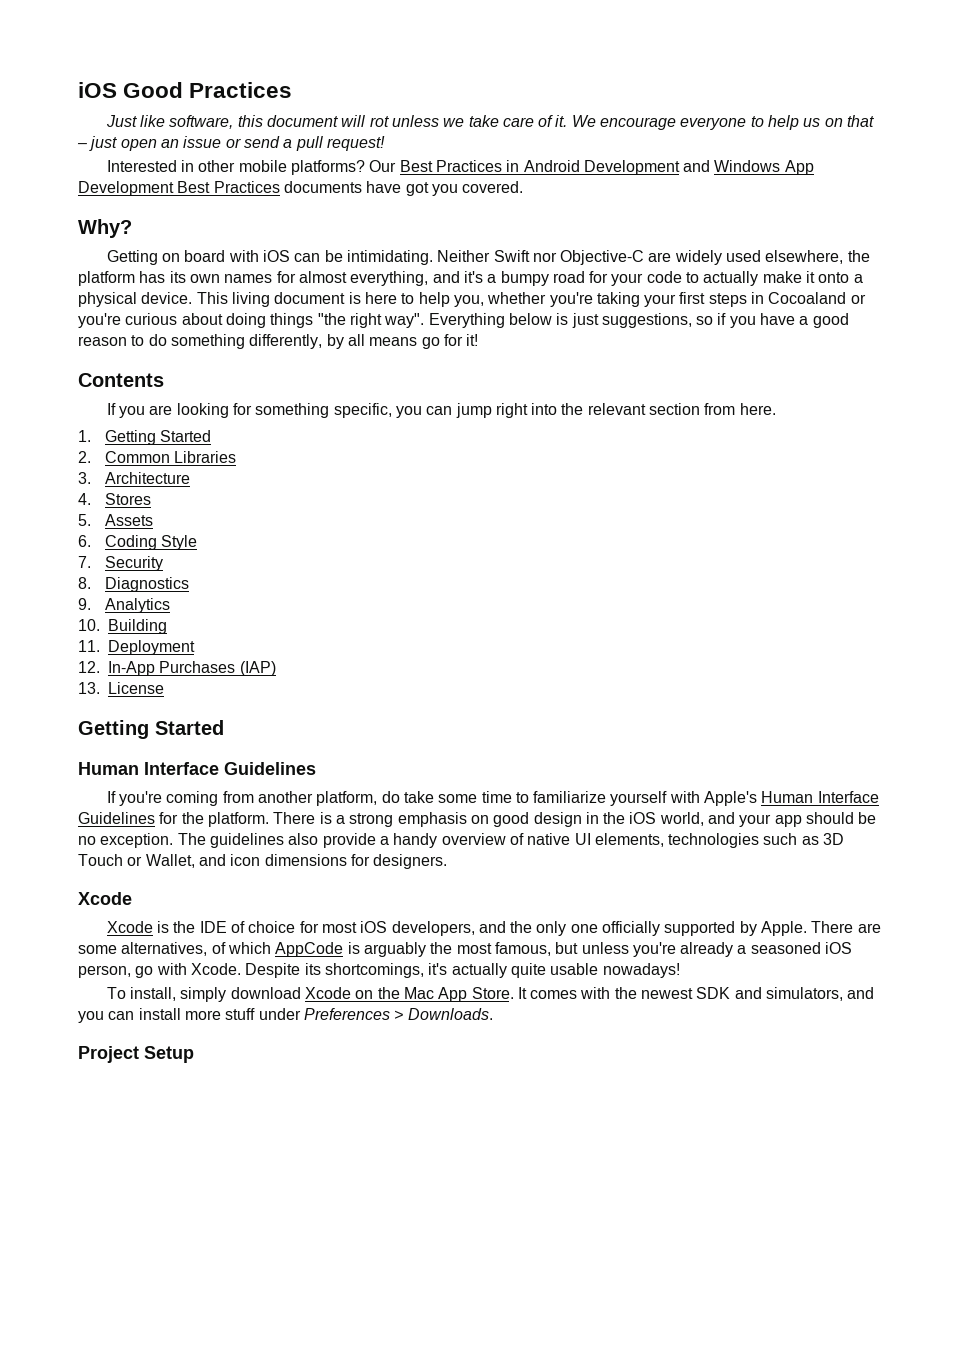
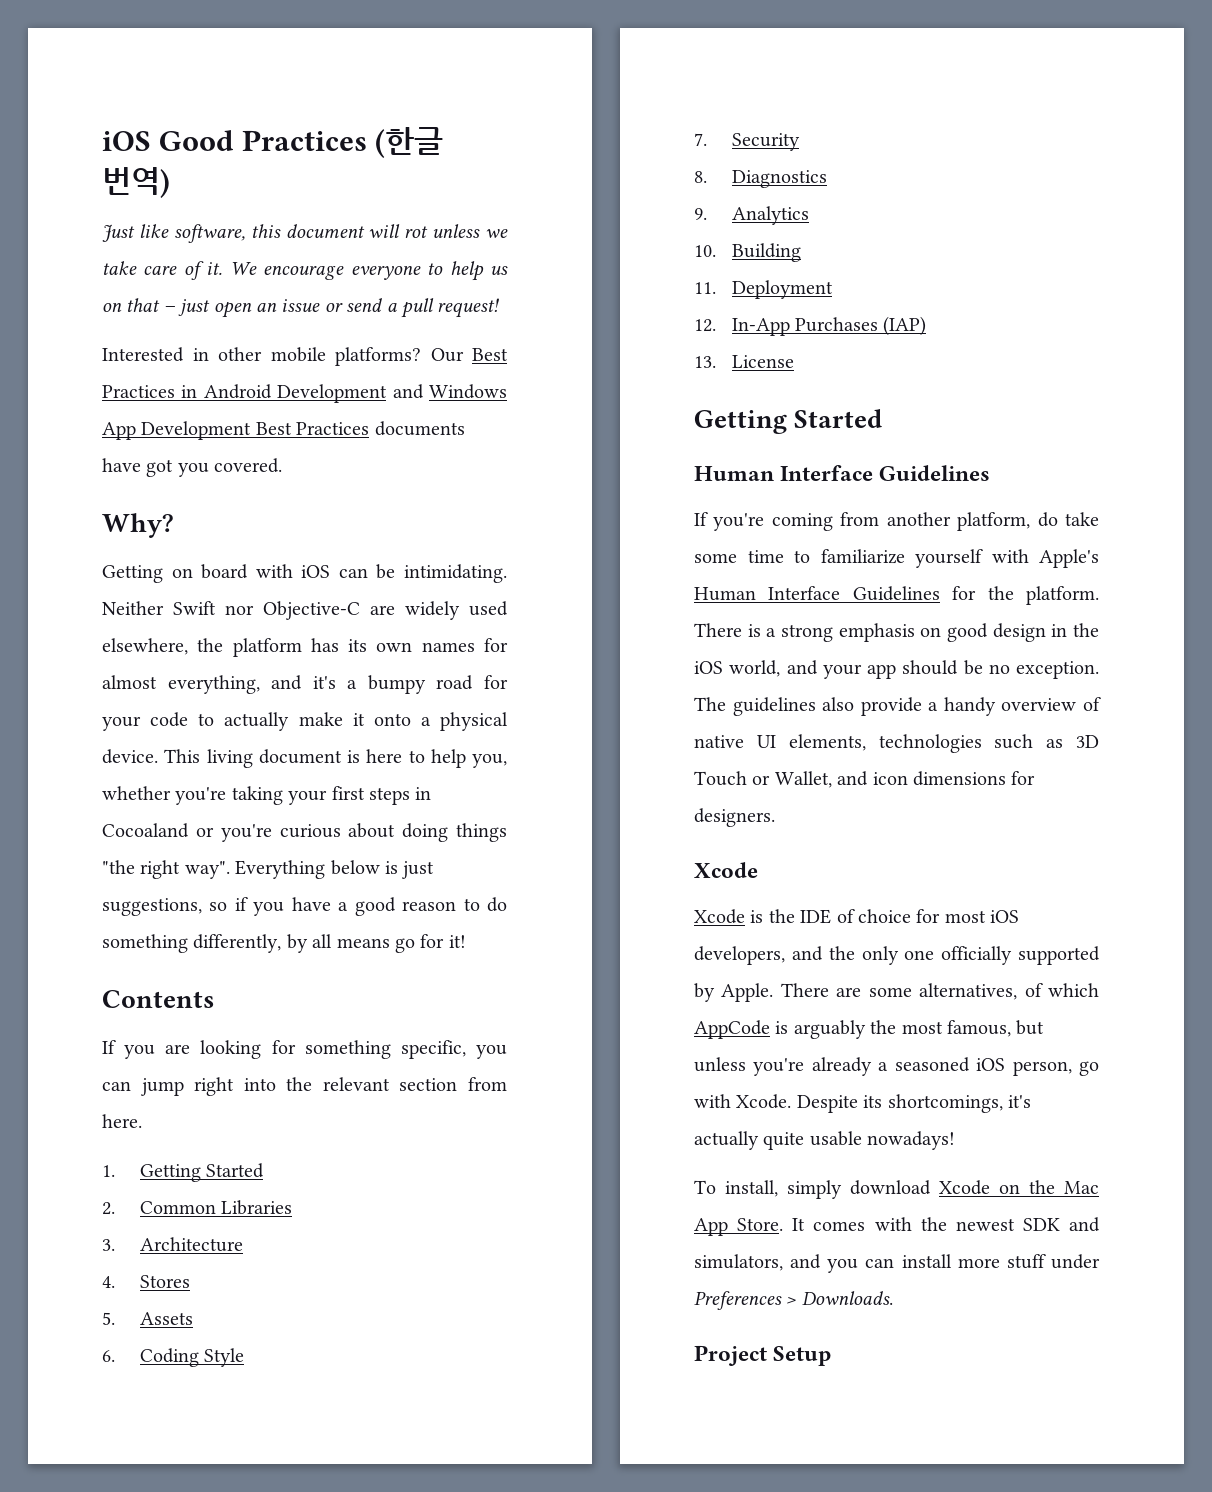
(293, 90) none -> [375,127,444,158] [102,167,170,198] (한글 번역)

